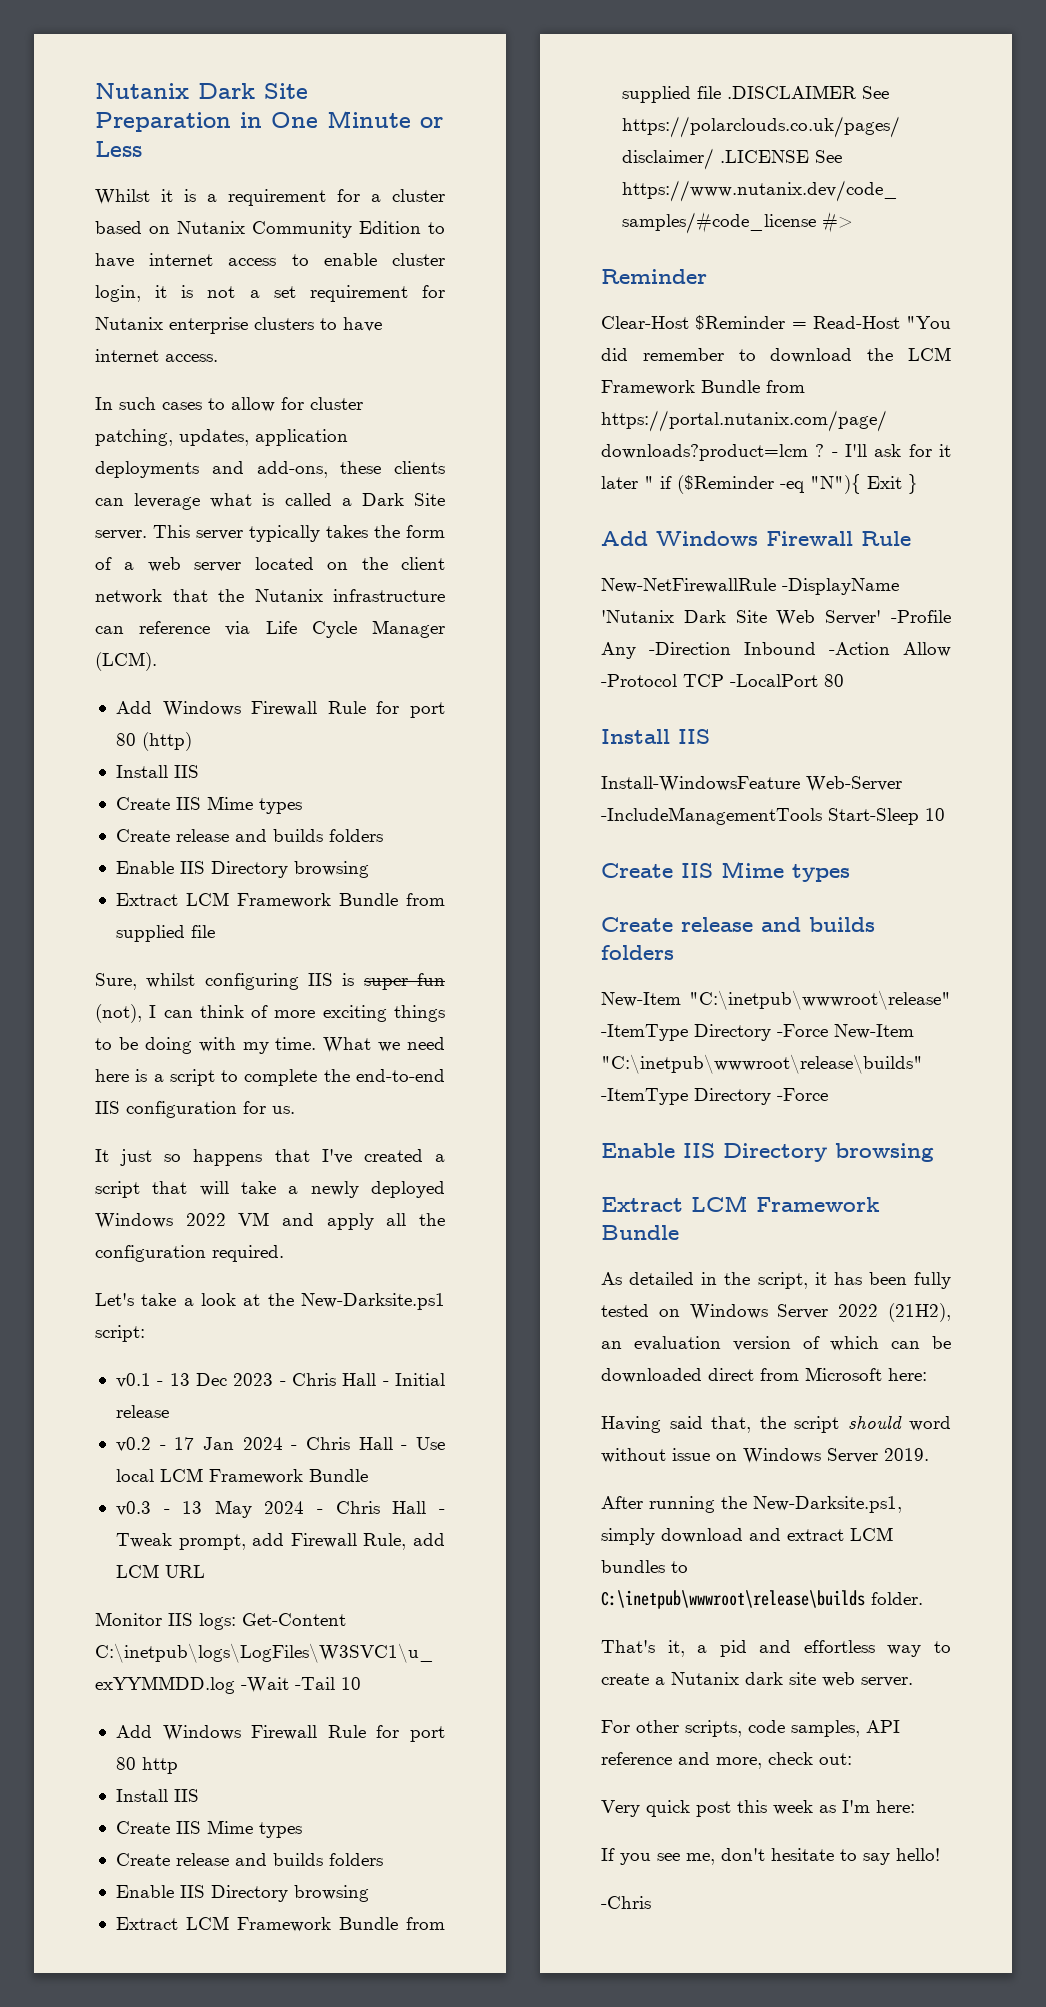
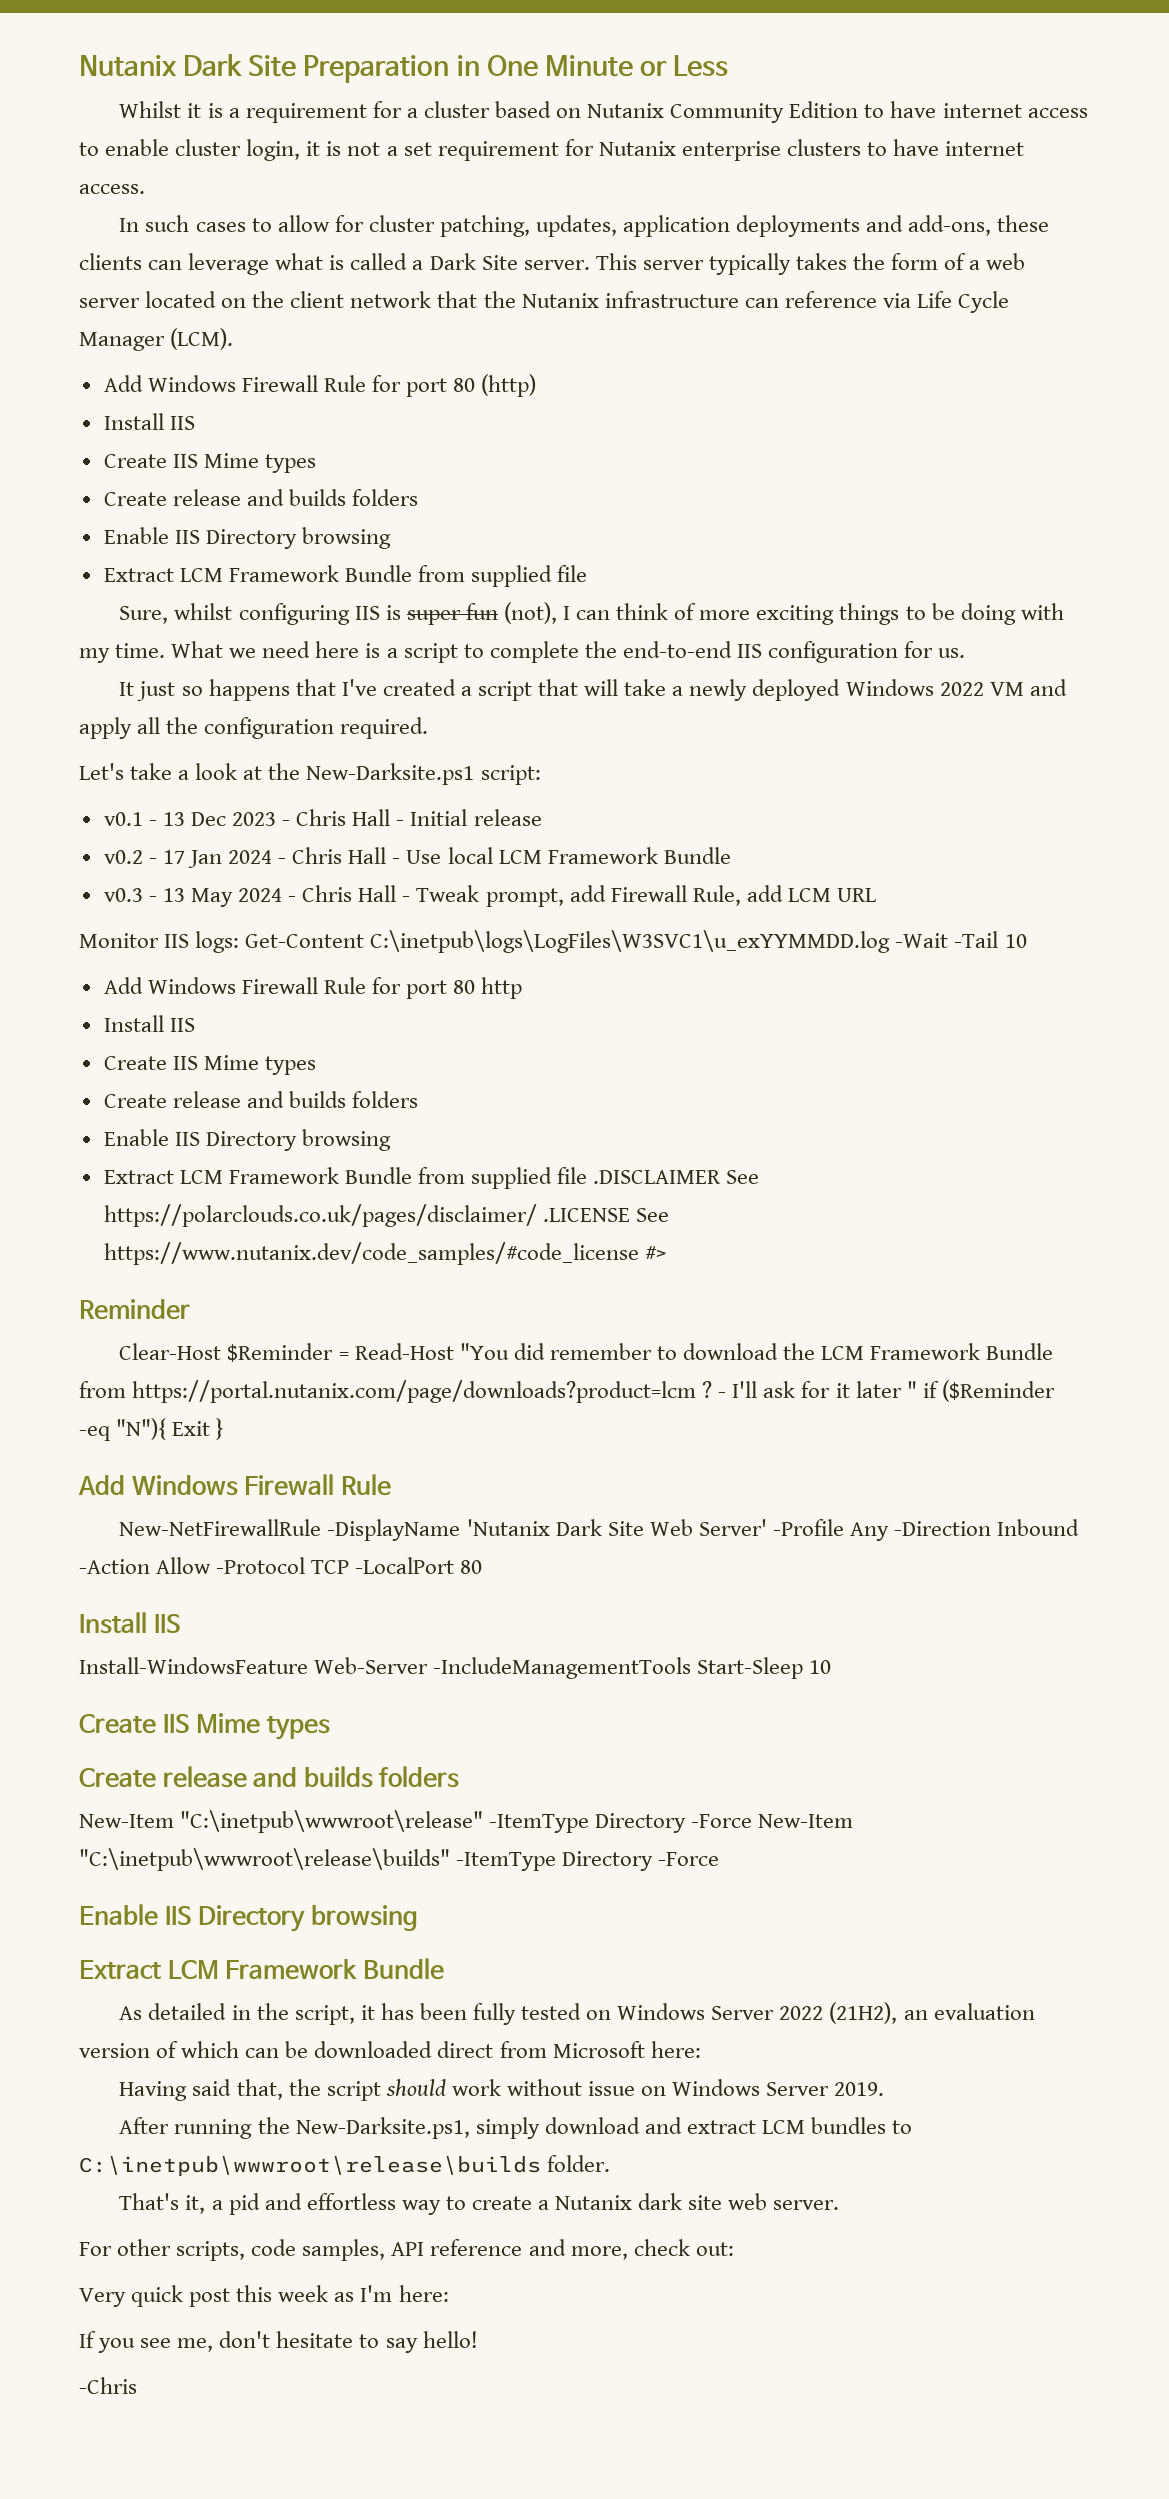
[909,1416,951,1431] word -> [451,2079,501,2096] work

